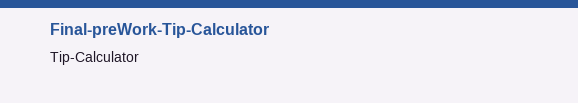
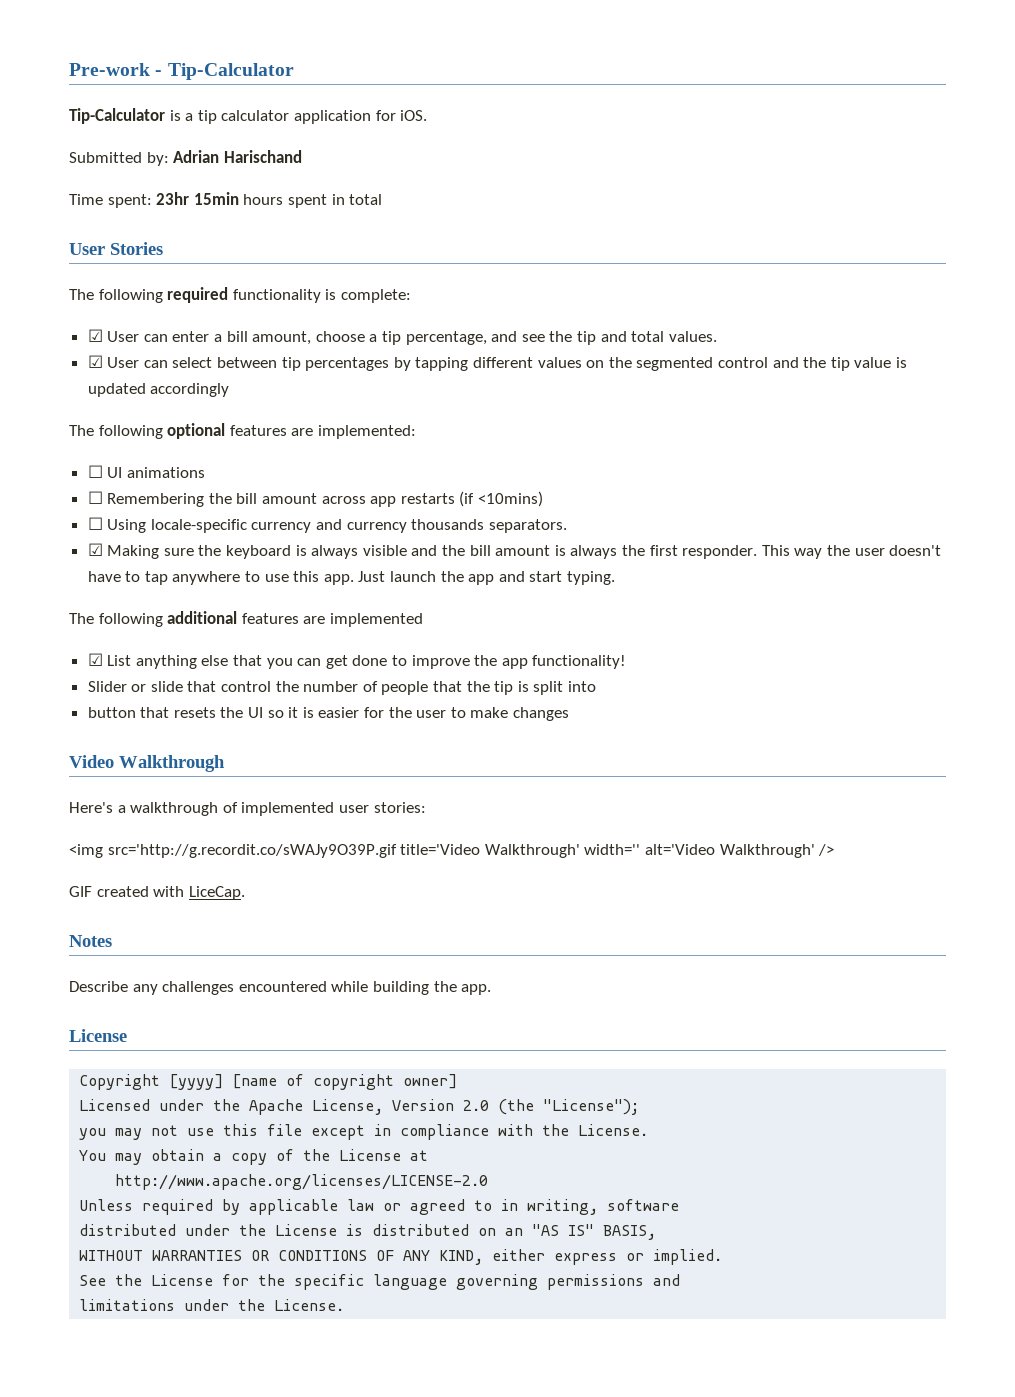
[50,23,269,38] [50,51,139,65] Final-preWork-Tip-Calculator // Tip-Calculator -> [69,63,294,80] [69,108,428,124] [69,150,302,166] [69,192,383,208] [69,242,163,255] [69,287,411,303] [87,329,717,345] [87,355,907,371] [87,383,230,397] [69,423,416,439] [87,465,205,478] [87,491,544,507] [87,517,567,533] [87,543,942,559] [87,571,615,585] [69,611,423,627] [87,653,627,669] [87,681,596,695] [87,707,569,721] [69,755,225,772] [69,802,426,816] [69,844,835,858] [69,886,245,900] [69,935,112,947] [69,981,492,995] [69,1029,127,1042] [79,1074,458,1090] [79,1099,640,1115] [79,1124,649,1140] [79,1149,429,1165] [115,1174,489,1190] [79,1199,680,1215] [79,1224,657,1240] [79,1249,723,1265] [79,1274,681,1290] [79,1299,345,1311] Pre-work - Tip-Calculator // Tip-Calculator is a tip calculator application for iOS. // Submitted by: Adrian Harischand // Time spent: 23hr 15min hours spent in total // User Stories // The following required functionality is complete: // ☑ User can enter a bill amount, choose a tip percentage, and see the tip and total values. // ☑ User can select between tip percentages by tapping different values on the segmented control and the tip value is updated accordingly // The following optional features are implemented: // ☐ UI animations // ☐ Remembering the bill amount across app restarts (if <10mins) // ☐ Using locale-specific currency and currency thousands separators. // ☑ Making sure the keyboard is always visible and the bill amount is always the first responder. This way the user doesn't have to tap anywhere to use this app. Just launch the app and start typing. // The following additional features are implemented // ☑ List anything else that you can get done to improve the app functionality! // Slider or slide that control the number of people that the tip is split into // button that resets the UI so it is easier for the user to make changes // Video Walkthrough // Here's a walkthrough of implemented user stories: // <img src='http://g.recordit.co/sWAJy9O39P.gif title='Video Walkthrough' width='' alt='Video Walkthrough' /> // GIF created with LiceCap. // Notes // Describe any challenges encountered while building the app. // License // Copyright [yyyy] [name of copyright owner] // Licensed under the Apache License, Version 2.0 (the "License"); // you may not use this file except in compliance with the License. // You may obtain a copy of the License at // http://www.apache.org/licenses/LICENSE-2.0 // Unless required by applicable law or agreed to in writing, software // distributed under the License is distributed on an "AS IS" BASIS, // WITHOUT WARRANTIES OR CONDITIONS OF ANY KIND, either express or implied. // See the License for the specific language governing permissions and // limitations under the License.

